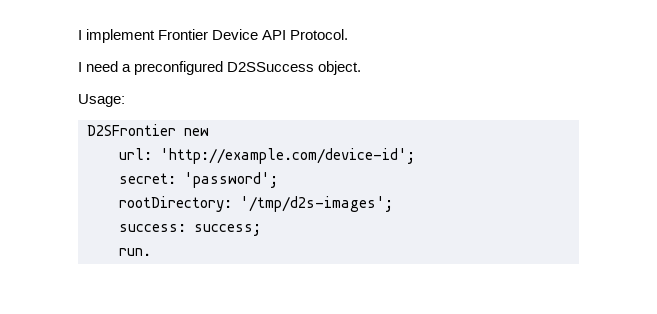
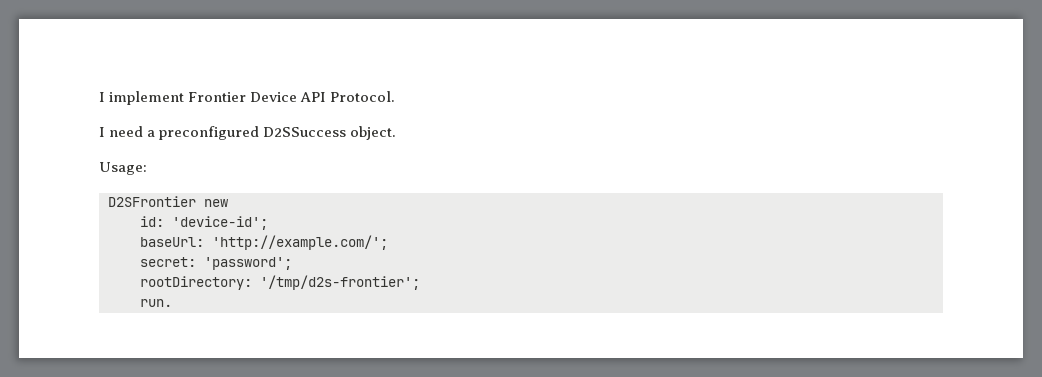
[119,148,415,164] url: 'http://example.com/device-id'; -> [140,216,268,230] [140,235,388,250] id: 'device-id'; // baseUrl: 'http://example.com/';
[240,196,393,212] [119,224,261,236] '/tmp/d2s-images'; // success: success; -> [260,275,420,290] '/tmp/d2s-frontier';

